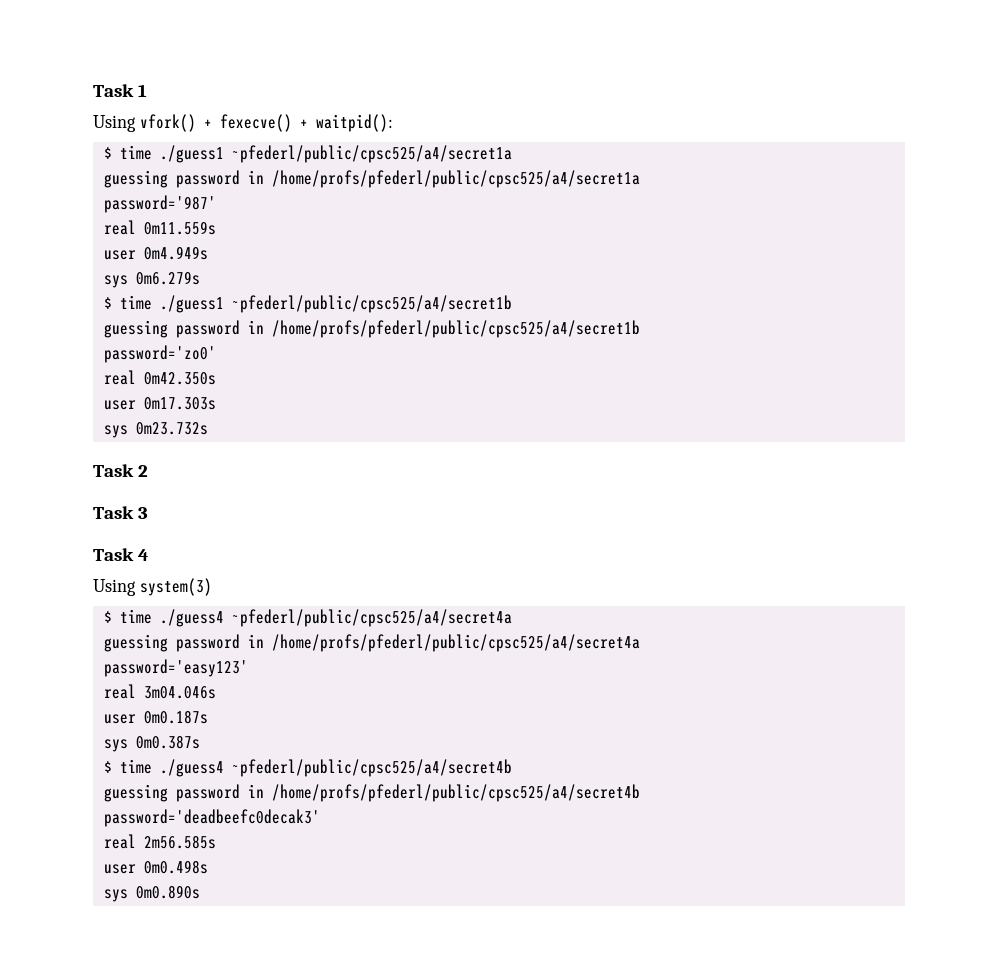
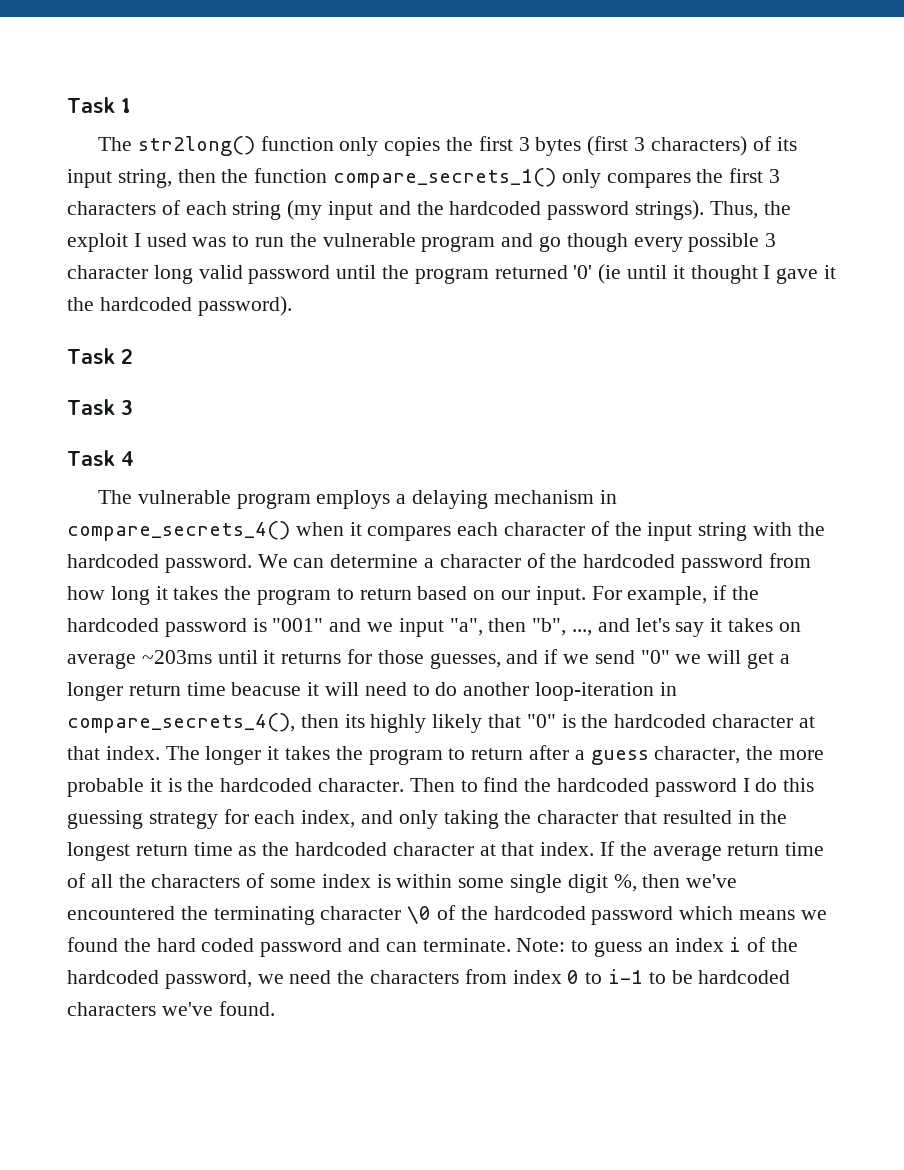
[93,114,393,132] [103,145,512,163] [103,170,640,188] [103,195,216,213] [103,220,216,235] [103,246,208,260] [103,271,200,288] [103,295,512,313] [103,320,640,338] [103,345,216,363] [103,370,216,385] [103,397,216,410] [103,422,208,438] Using vfork() + fexecve() + waitpid(): // $ time ./guess1 ~pfederl/public/cpsc525/a4/secret1a // guessing password in /home/profs/pfederl/public/cpsc525/a4/secret1a // password='987' // real 0m11.559s // user 0m4.949s // sys 0m6.279s // $ time ./guess1 ~pfederl/public/cpsc525/a4/secret1b // guessing password in /home/profs/pfederl/public/cpsc525/a4/secret1b // password='zo0' // real 0m42.350s // user 0m17.303s // sys 0m23.732s -> [98,136,797,156] [67,168,781,188] [67,200,791,220] [67,233,777,252] [67,264,837,284] [67,296,292,316] The str2long() function only copies the first 3 bytes (first 3 characters) of its input string, then the function compare_secrets_1() only compares the first 3 characters of each string (my input and the hardcoded password strings). Thus, the exploit I used was to run the vulnerable program and go though every possible 3 character long valid password until the program returned '0' (ie until it thought I gave it the hardcoded password).
[93,578,212,596] [103,609,512,627] [103,634,640,652] [103,659,248,677] [103,684,216,699] [103,710,208,724] [103,735,200,752] [103,759,512,777] [103,784,640,802] [103,809,320,827] [103,834,216,849] [103,860,208,874] [103,885,200,902] Using system(3) // $ time ./guess4 ~pfederl/public/cpsc525/a4/secret4a // guessing password in /home/profs/pfederl/public/cpsc525/a4/secret4a // password='easy123' // real 3m04.046s // user 0m0.187s // sys 0m0.387s // $ time ./guess4 ~pfederl/public/cpsc525/a4/secret4b // guessing password in /home/profs/pfederl/public/cpsc525/a4/secret4b // password='deadbeefc0decak3' // real 2m56.585s // user 0m0.498s // sys 0m0.890s -> [98,490,617,509] [67,521,825,541] [67,553,811,573] [67,585,760,605] [67,618,801,637] [67,649,790,669] [67,682,677,701] [67,713,815,733] [67,745,825,765] [67,777,815,797] [67,809,788,829] [67,841,825,861] [67,873,738,893] [67,905,827,925] [67,937,799,957] [67,969,791,989] [67,1001,275,1016] The vulnerable program employs a delaying mechanism in compare_secrets_4() when it compares each character of the input string with the hardcoded password. We can determine a character of the hardcoded password from how long it takes the program to return based on our input. For example, if the hardcoded password is "001" and we input "a", then "b", ..., and let's say it takes on average ~203ms until it returns for those guesses, and if we send "0" we will get a longer return time beacuse it will need to do another loop-iteration in compare_secrets_4(), then its highly likely that "0" is the hardcoded character at that index. The longer it takes the program to return after a guess character, the more probable it is the hardcoded character. Then to find the hardcoded password I do this guessing strategy for each index, and only taking the character that resulted in the longest return time as the hardcoded character at that index. If the average return time of all the characters of some index is within some single digit %, then we've encountered the terminating character \0 of the hardcoded password which means we found the hard coded password and can terminate. Note: to guess an index i of the hardcoded password, we need the characters from index 0 to i-1 to be hardcoded characters we've found.

